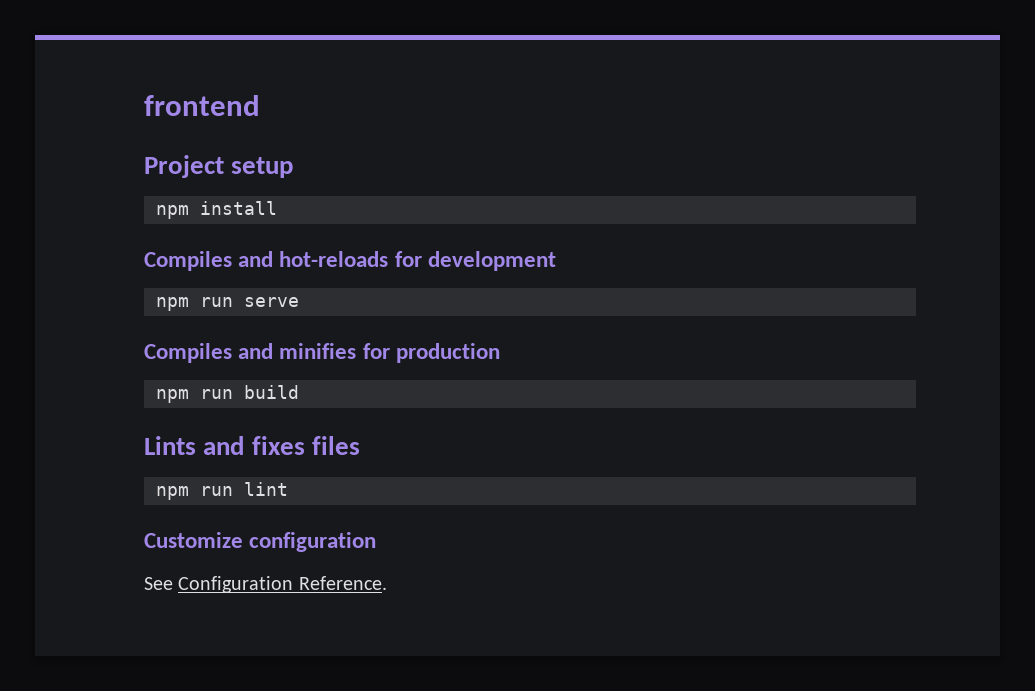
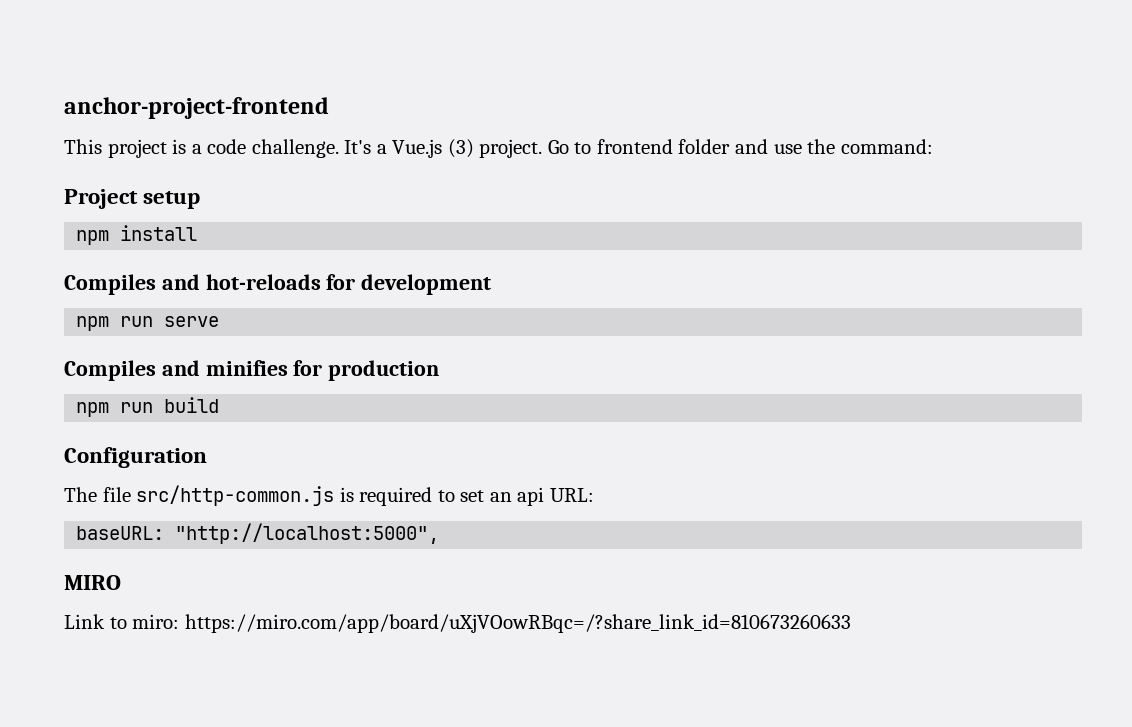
[144,95,260,116] frontend -> [64,97,329,119] [64,139,933,158] anchor-project-frontend // This project is a code challenge. It's a Vue.js (3) project. Go to frontend folder and use the command:
[144,436,360,455] [156,482,288,500] [144,532,377,552] [144,576,387,593] Lints and fixes files // npm run lint // Customize configuration // See Configuration Reference. -> [64,447,207,468] [64,485,594,506] [76,523,440,544] [64,575,121,590] [64,614,851,633] Configuration // The file src/http-common.js is required to set an api URL: // baseURL: "http://localhost:5000", // MIRO // Link to miro: https://miro.com/app/board/uXjVOowRBqc=/?share_link_id=810673260633

